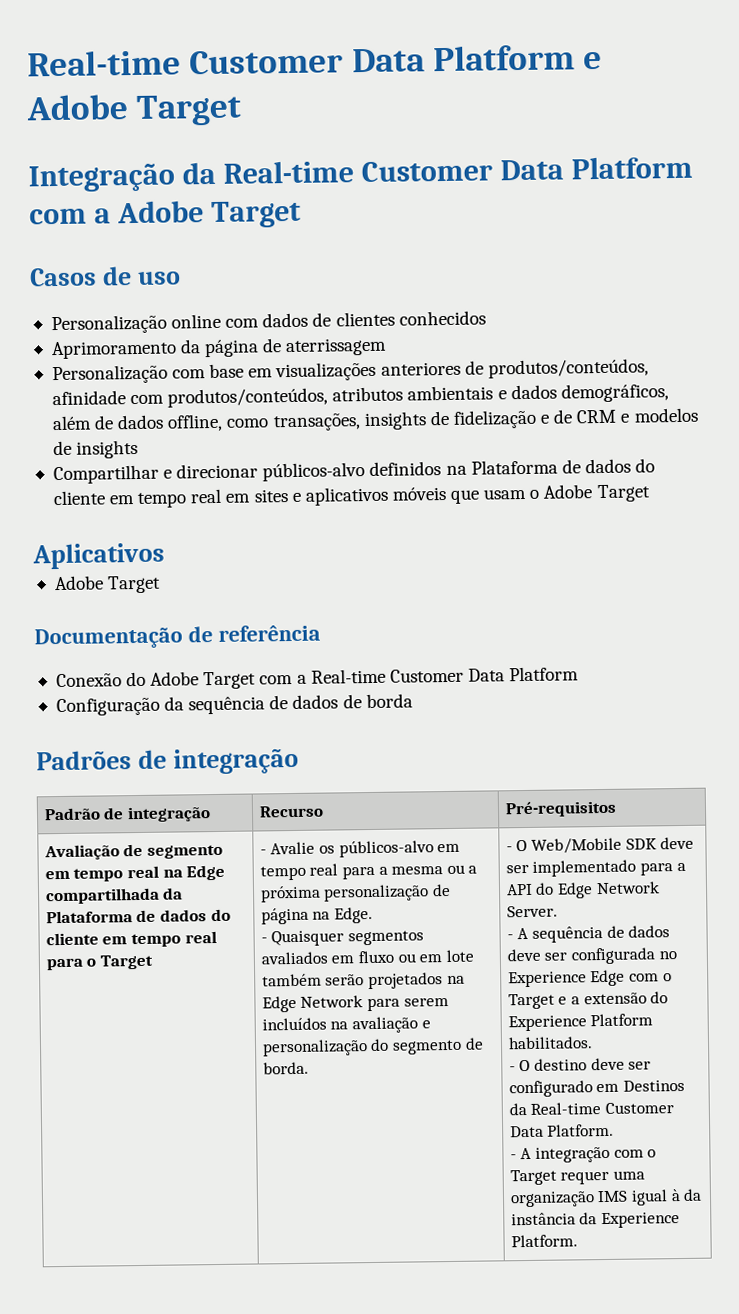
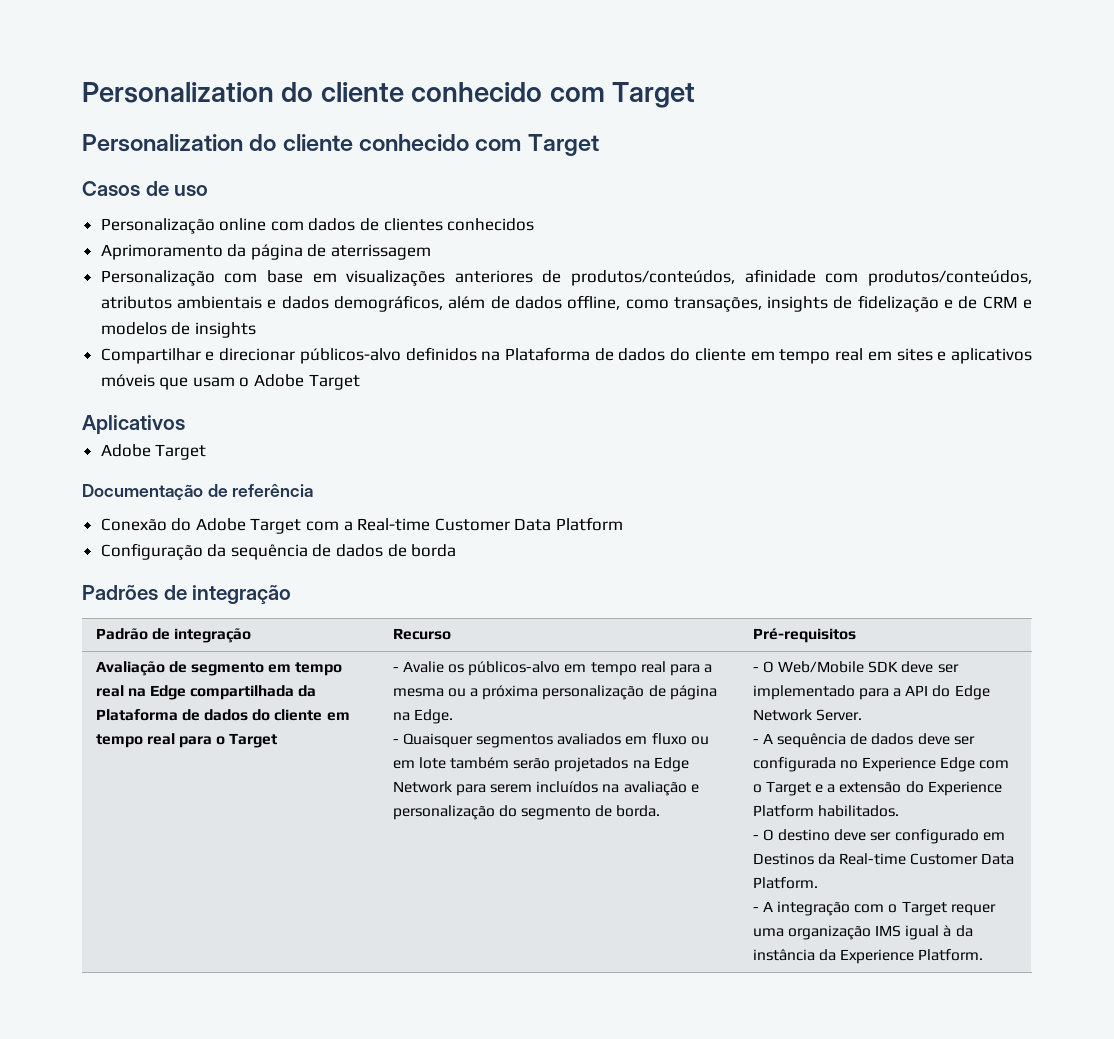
[27,44,603,77] [26,94,243,126] [28,155,693,193] [29,200,204,225] Real-time Customer Data Platform e Adobe Target // Integração da Real-time Customer Data Platform com a Adobe -> [82,82,696,108] [82,134,522,152] Personalization do cliente conhecido com Target // Personalization do cliente conhecido com

